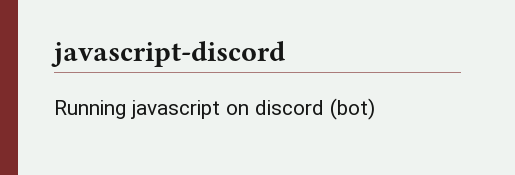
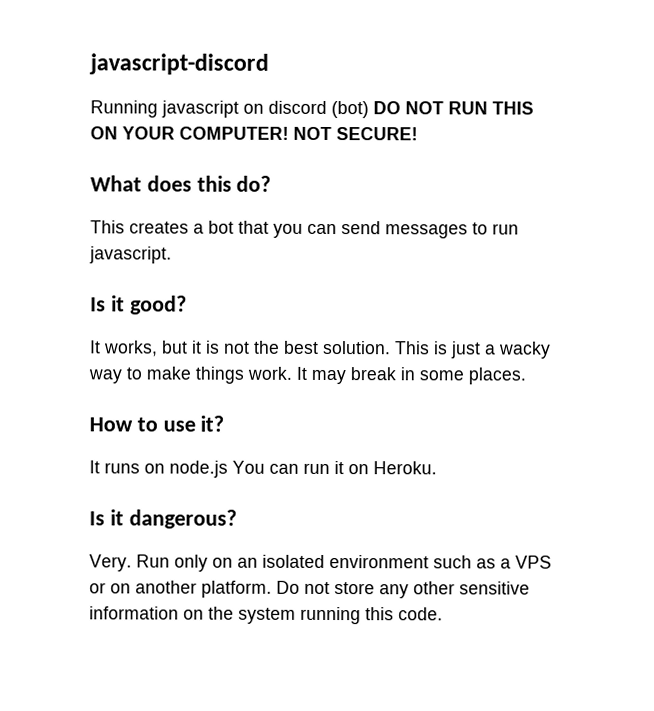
(375, 109) none -> [373,101,534,115] [90,126,418,141] [90,175,272,192] [90,220,519,239] [89,246,172,264] [90,295,187,315] [90,340,551,359] [88,366,526,385] [89,415,225,432] [89,460,437,478] [89,509,237,529] [89,554,552,572] [89,580,530,599] [89,606,443,625] DO NOT RUN THIS ON YOUR COMPUTER! NOT SECURE! // What does this do? // This creates a bot that you can send messages to run javascript. // Is it good? // It works, but it is not the best solution. This is just a wacky way to make things work. It may break in some places. // How to use it? // It runs on node.js You can run it on Heroku. // Is it dangerous? // Very. Run only on an isolated environment such as a VPS or on another platform. Do not store any other sensitive information on the system running this code.

